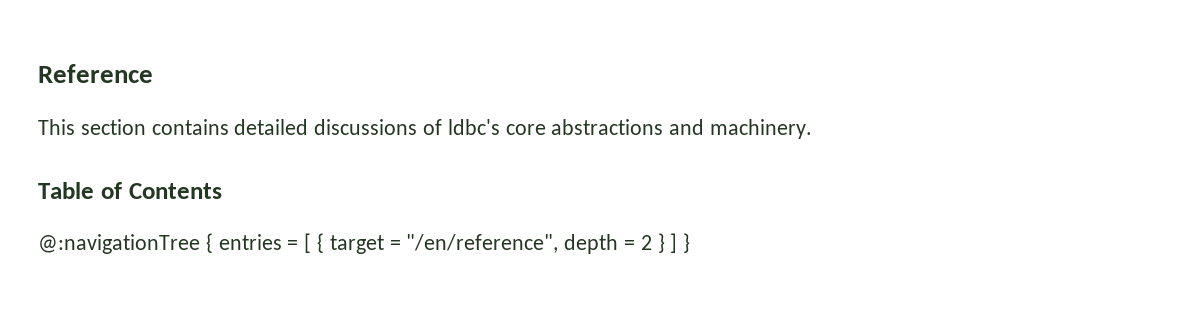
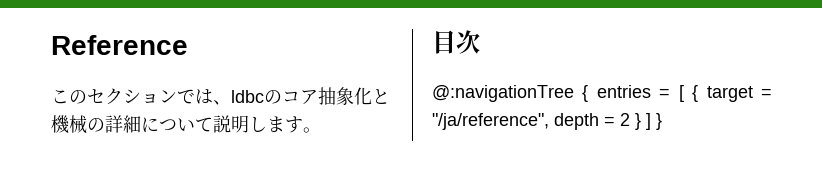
[38,119,813,139] [38,182,222,199] This section contains detailed discussions of ldbc's core abstractions and machinery. // Table of Contents -> [51,87,390,105] [51,115,321,134] [432,30,480,54] このセクションでは、ldbcのコア抽象化と機械の詳細について説明します。 // 目次
[406,234,559,253] "/en/reference", -> [432,113,549,130] "/ja/reference",

